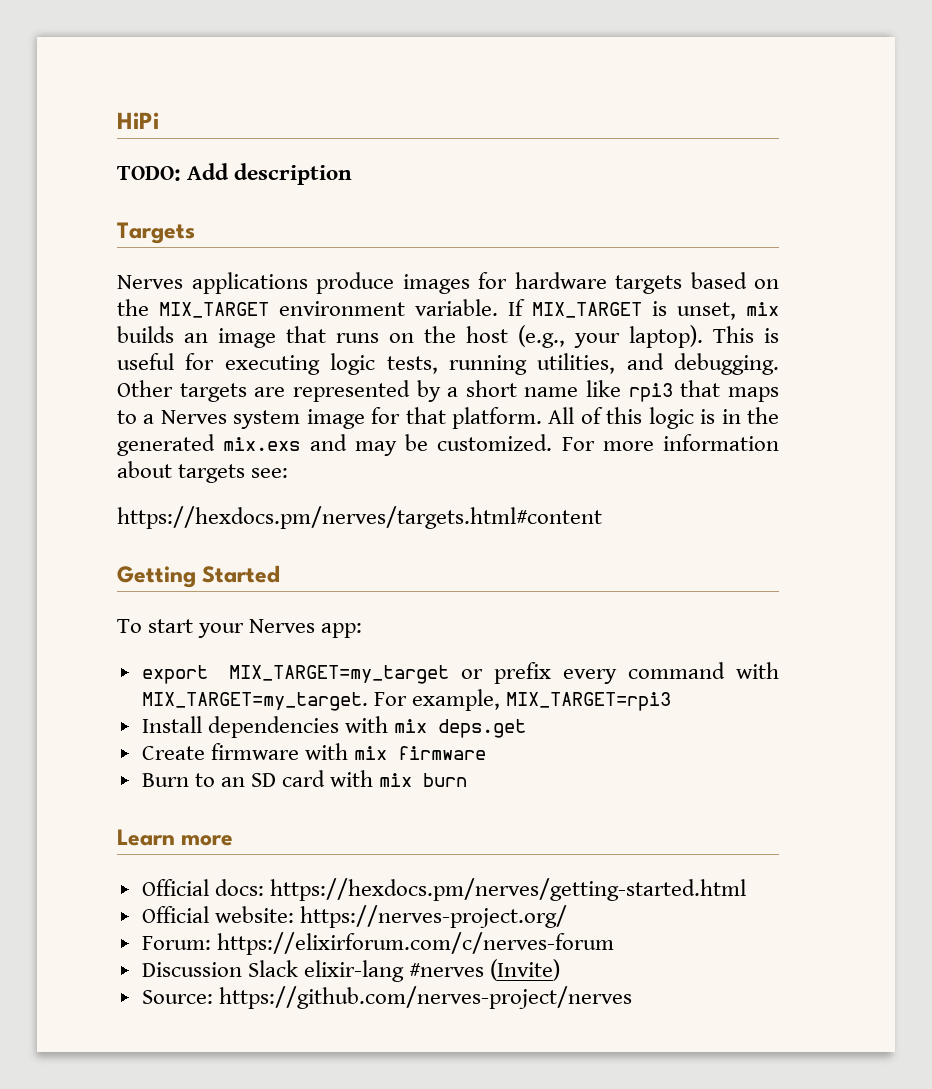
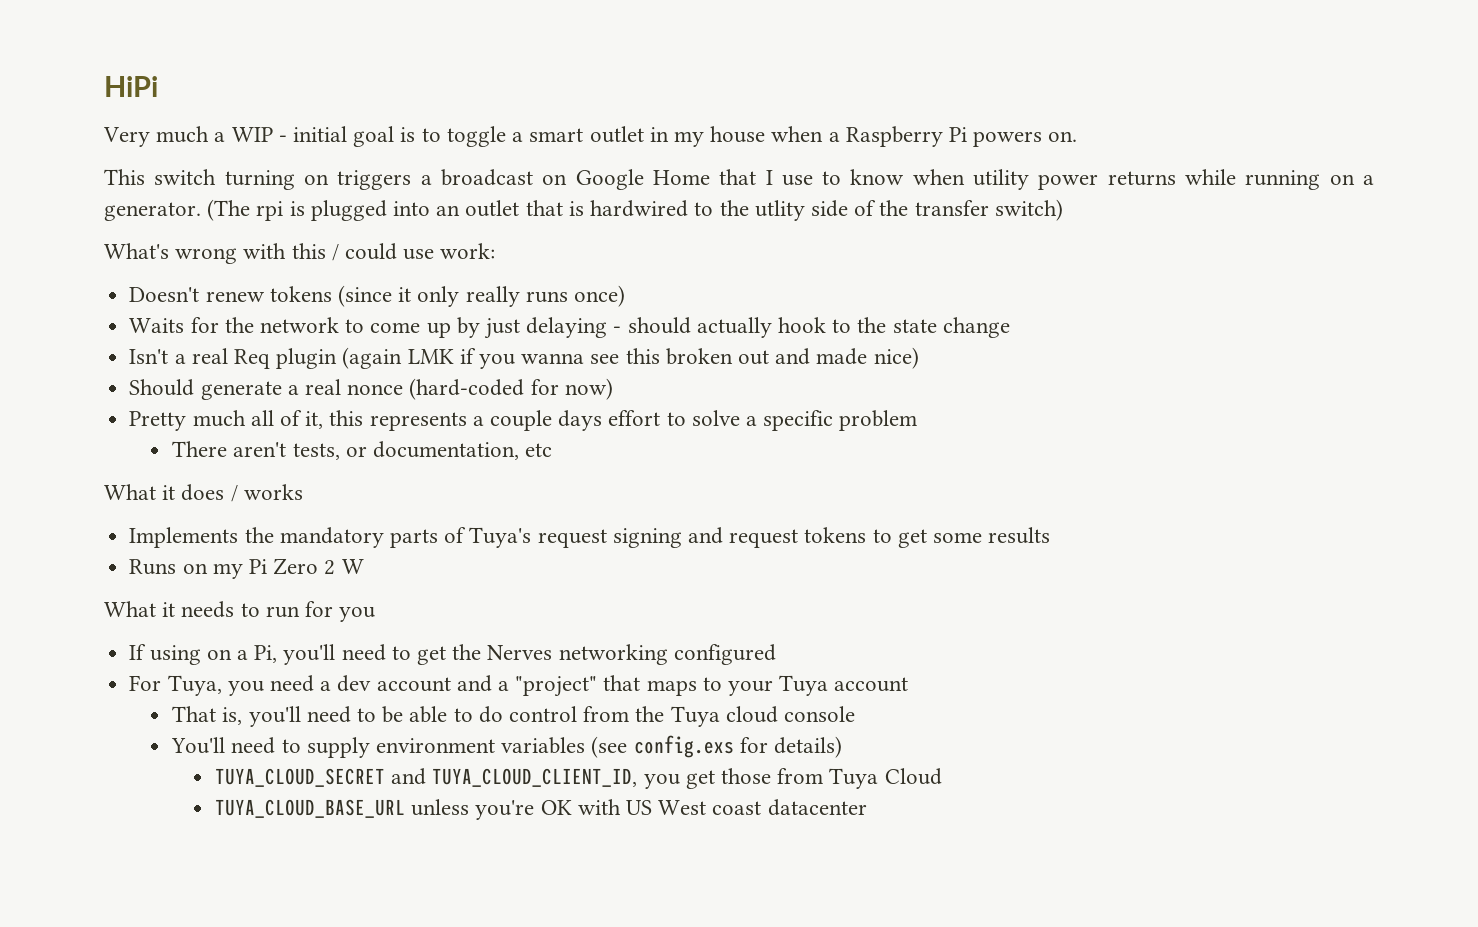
[117,163,353,185] [117,222,195,244] [117,272,779,294] [117,299,779,320] [117,325,779,348] [117,353,779,375] [117,380,779,402] [117,407,780,429] [117,434,779,456] [117,461,289,483] [117,506,602,529] [117,565,281,588] [117,619,363,638] [141,662,779,684] [141,689,671,711] [141,716,526,738] [141,743,486,760] [141,770,468,787] [117,829,234,846] [141,878,746,901] [141,905,567,928] [141,932,614,955] [141,959,561,982] [141,986,632,1009] TODO: Add description // Targets // Nerves applications produce images for hardware targets based on the MIX_TARGET environment variable. If MIX_TARGET is unset, mix builds an image that runs on the host (e.g., your laptop). This is useful for executing logic tests, running utilities, and debugging. Other targets are represented by a short name like rpi3 that maps to a Nerves system image for that platform. All of this logic is in the generated mix.exs and may be customized. For more information about targets see: // https://hexdocs.pm/nerves/targets.html#content // Getting Started // To start your Nerves app: // export MIX_TARGET=my_target or prefix every command with MIX_TARGET=my_target. For example, MIX_TARGET=rpi3 // Install dependencies with mix deps.get // Create firmware with mix firmware // Burn to an SD card with mix burn // Learn more // Official docs: https://hexdocs.pm/nerves/getting-started.html // Official website: https://nerves-project.org/ // Forum: https://elixirforum.com/c/nerves-forum // Discussion Slack elixir-lang #nerves (Invite) // Source: https://github.com/nerves-project/nerves -> [103,126,1078,147] [104,169,1374,190] [104,199,1063,221] [104,243,496,264] [129,285,625,307] [129,317,1010,339] [129,347,919,369] [129,378,613,400] [129,410,918,431] [172,441,553,460] [104,484,303,502] [129,527,1051,548] [129,558,364,579] [104,601,376,622] [129,644,776,665] [129,675,909,697] [172,706,856,727] [171,735,842,758] [214,768,942,789] [214,799,867,820] Very much a WIP - initial goal is to toggle a smart outlet in my house when a Raspberry Pi powers on. // This switch turning on triggers a broadcast on Google Home that I use to know when utility power returns while running on a generator. (The rpi is plugged into an outlet that is hardwired to the utlity side of the transfer switch) // What's wrong with this / could use work: // Doesn't renew tokens (since it only really runs once) // Waits for the network to come up by just delaying - should actually hook to the state change // Isn't a real Req plugin (again LMK if you wanna see this broken out and made nice) // Should generate a real nonce (hard-coded for now) // Pretty much all of it, this represents a couple days effort to solve a specific problem // There aren't tests, or documentation, etc // What it does / works // Implements the mandatory parts of Tuya's request signing and request tokens to get some results // Runs on my Pi Zero 2 W // What it needs to run for you // If using on a Pi, you'll need to get the Nerves networking configured // For Tuya, you need a dev account and a "project" that maps to your Tuya account // That is, you'll need to be able to do control from the Tuya cloud console // You'll need to supply environment variables (see config.exs for details) // TUYA_CLOUD_SECRET and TUYA_CLOUD_CLIENT_ID, you get those from Tuya Cloud // TUYA_CLOUD_BASE_URL unless you're OK with US West coast datacenter

